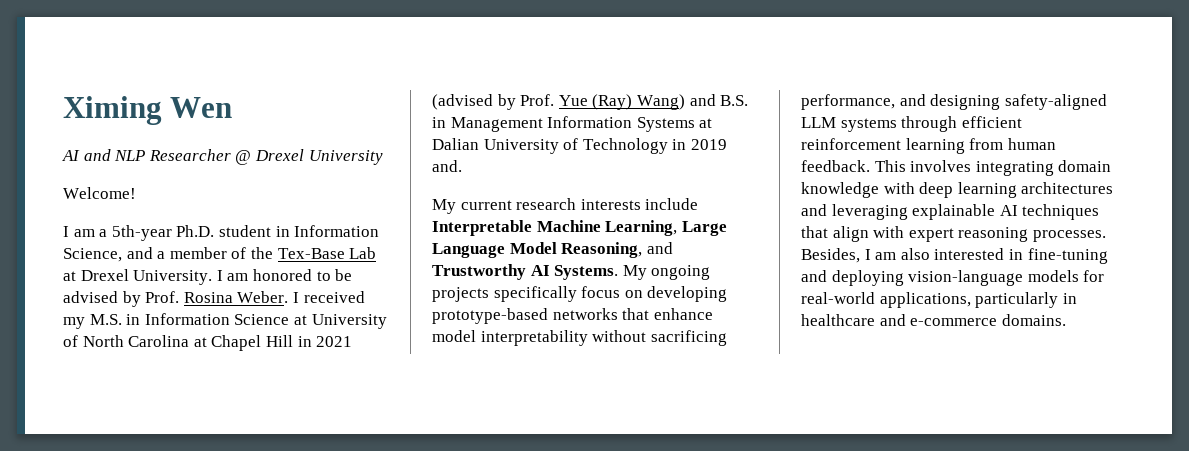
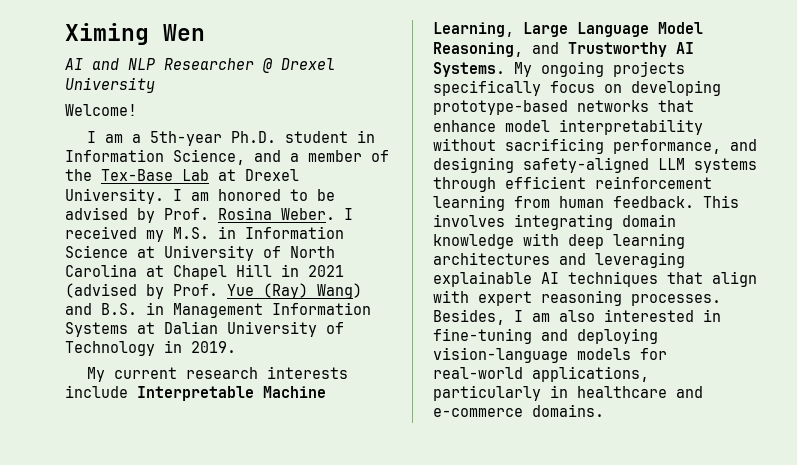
[690,139,727,150] [432,160,462,172] 2019 and. -> [191,341,236,353] 2019.

